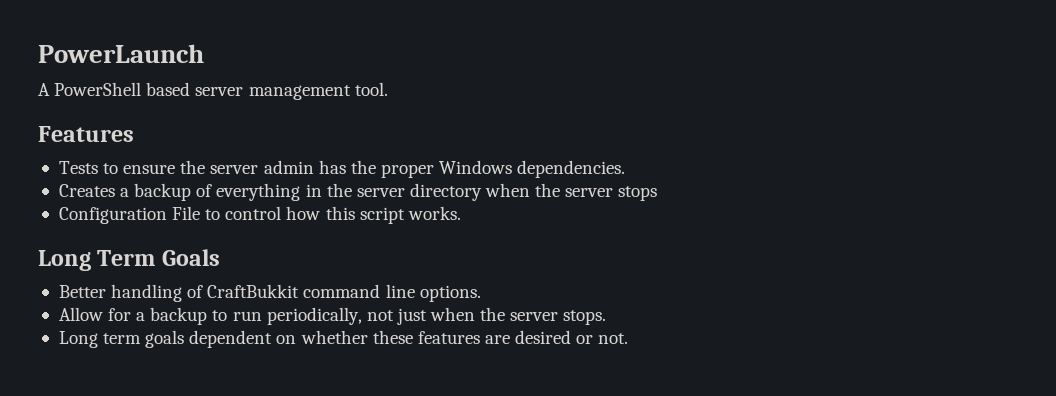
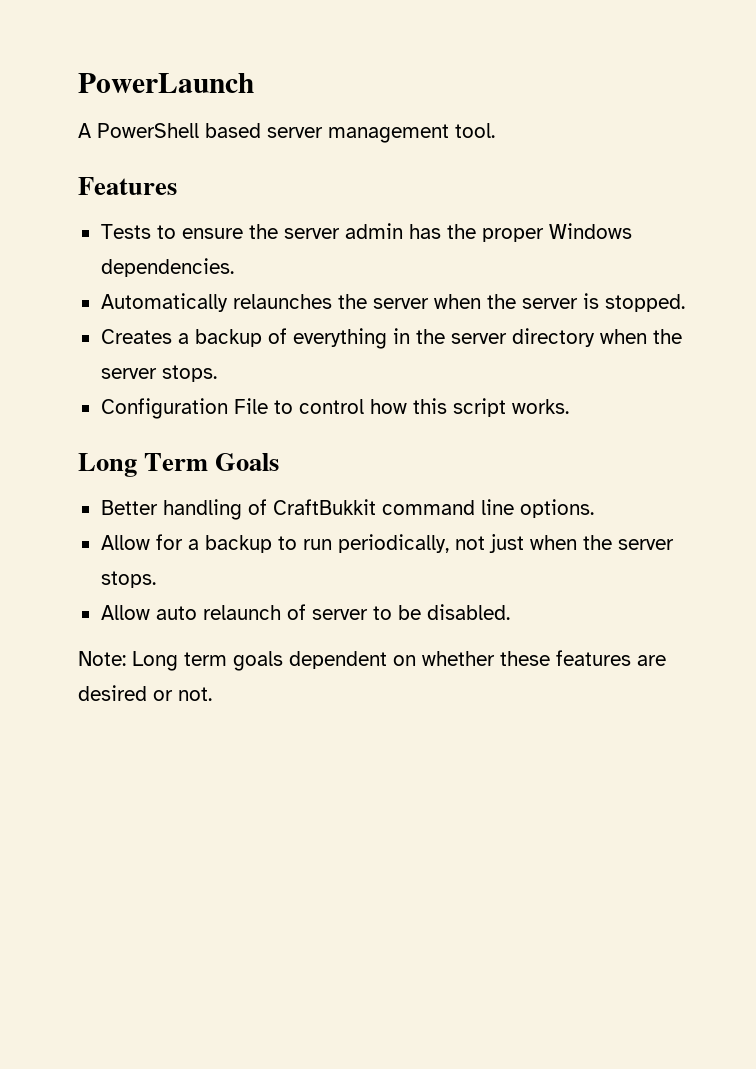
(626, 169) none -> [100,293,685,312] // Automatically relaunches the server when the server is stopped.
[618,186,658,201] stops -> [161,365,217,382] stops.
(607, 317) none -> [100,604,510,620] [78,651,126,666] Allow auto relaunch of server to be disabled. // Note:

